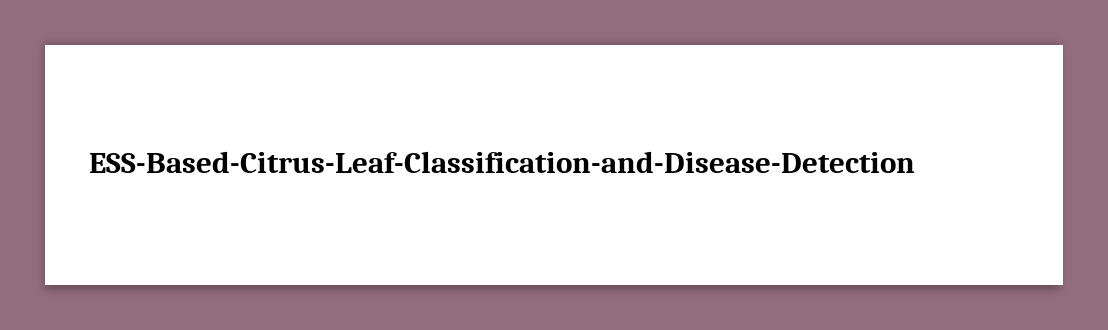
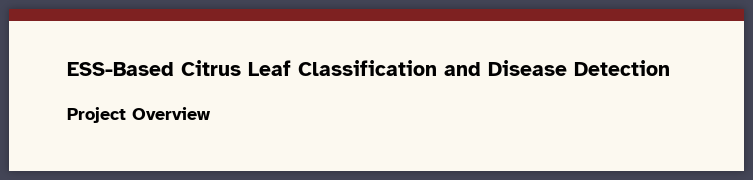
[89,151,915,173] ESS-Based-Citrus-Leaf-Classification-and-Disease-Detection -> [67,60,670,76] [67,107,211,123] ESS-Based Citrus Leaf Classification and Disease Detection // Project Overview

